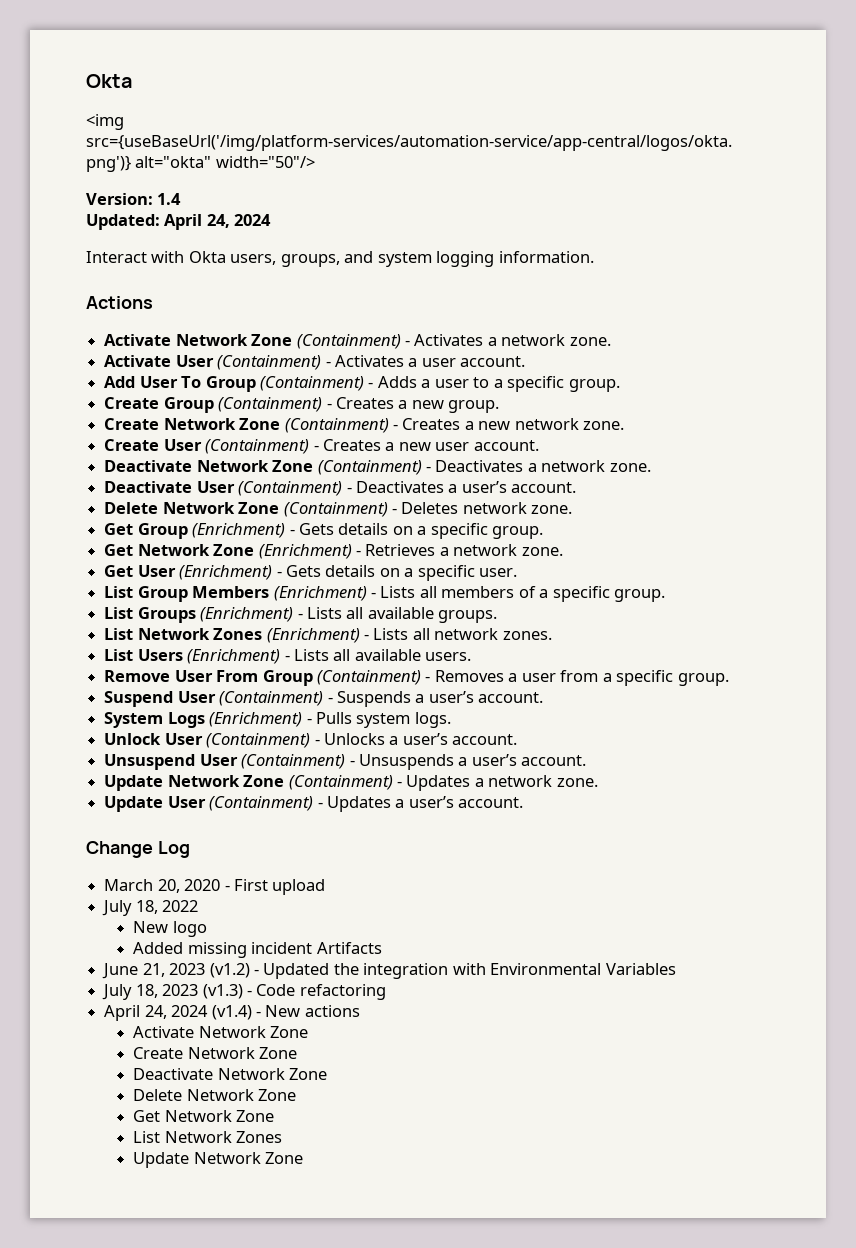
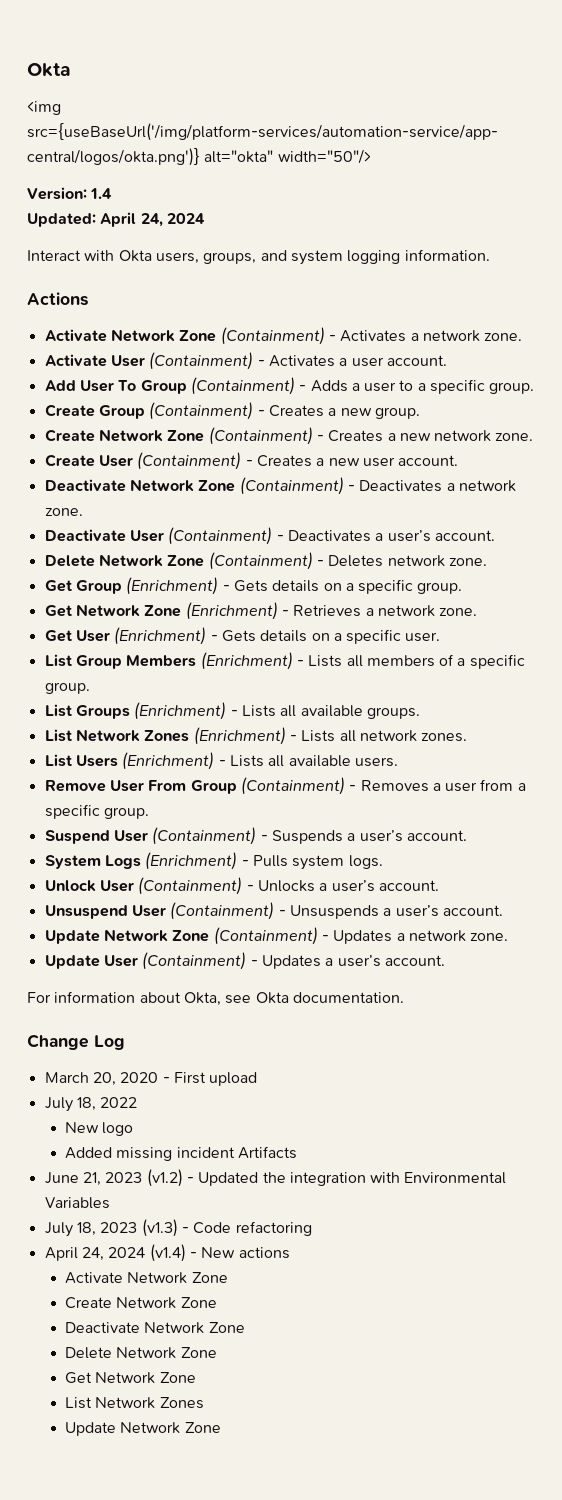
(524, 802) none -> [27,991,404,1006] // For information about Okta, see Okta documentation.

